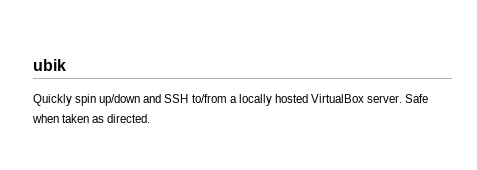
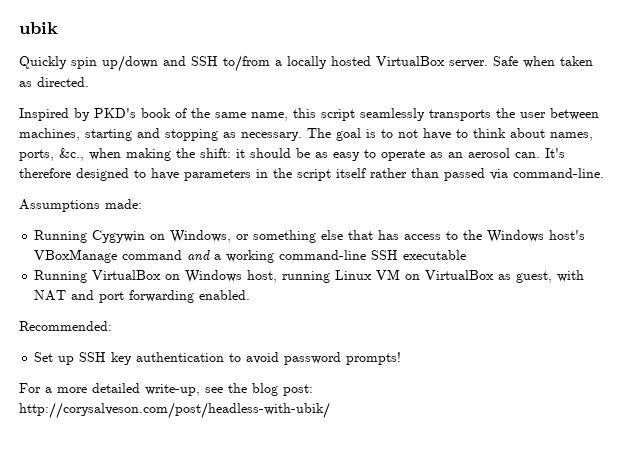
(151, 118) none -> [19,108,599,121] [19,128,593,141] [19,148,565,161] [19,168,604,181] [19,199,142,212] [34,230,586,243] [34,249,467,263] [34,269,585,283] [34,290,251,303] [19,321,112,331] [34,352,402,365] [19,383,313,396] [19,402,330,419] // Inspired by PKD's book of the same name, this script seamlessly transports the user between machines, starting and stopping as necessary. The goal is to not have to think about names, ports, &c., when making the shift: it should be as easy to operate as an aerosol can. It's therefore designed to have parameters in the script itself rather than passed via command-line. // Assumptions made: // Running Cygywin on Windows, or something else that has access to the Windows host's VBoxManage command and a working command-line SSH executable // Running VirtualBox on Windows host, running Linux VM on VirtualBox as guest, with NAT and port forwarding enabled. // Recommended: // Set up SSH key authentication to avoid password prompts! // For a more detailed write-up, see the blog post: http://corysalveson.com/post/headless-with-ubik/

